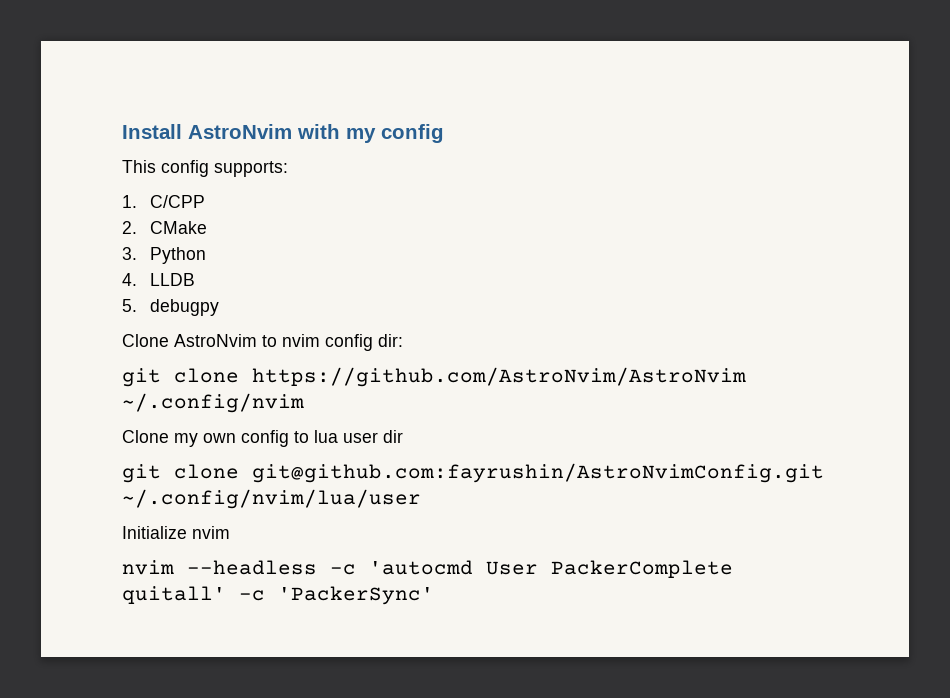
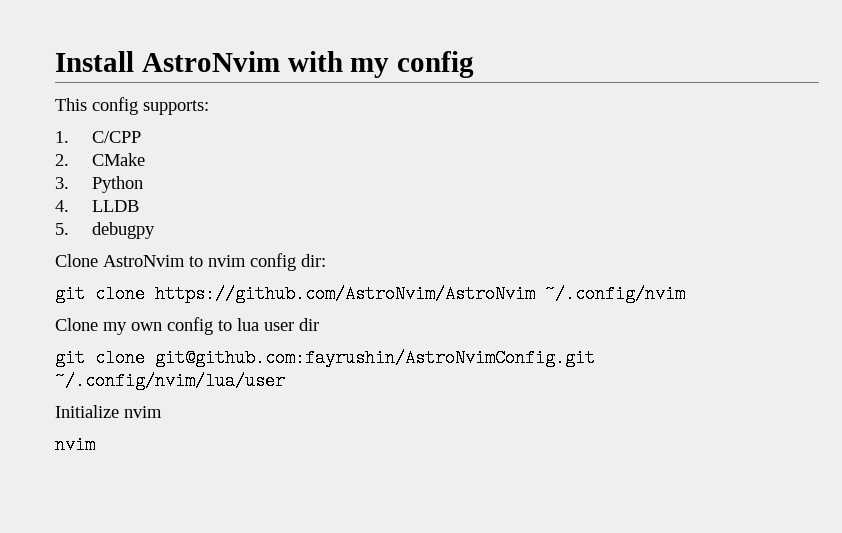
[187,560,733,578] [122,586,434,605] --headless -c 'autocmd User PackerComplete quitall' -c 'PackerSync' -> (95, 445) none

